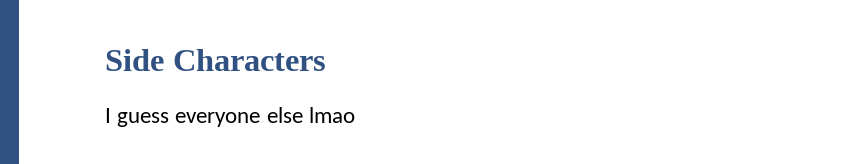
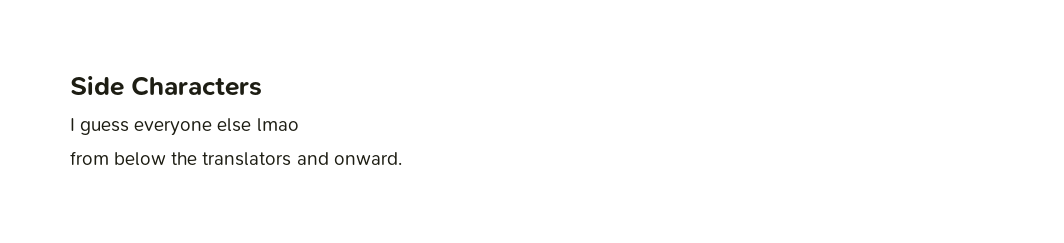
(355, 115) none -> [70,151,402,166] // from below the translators and onward.

